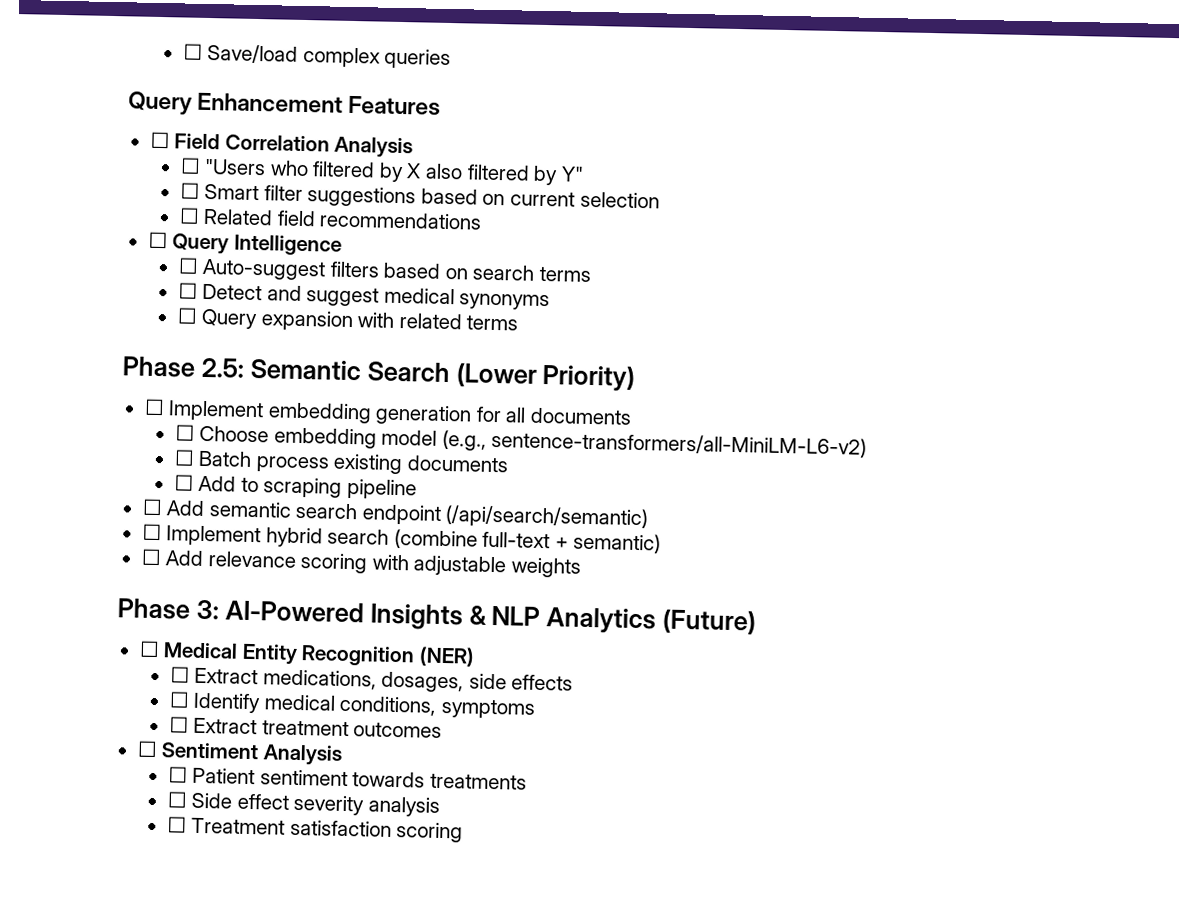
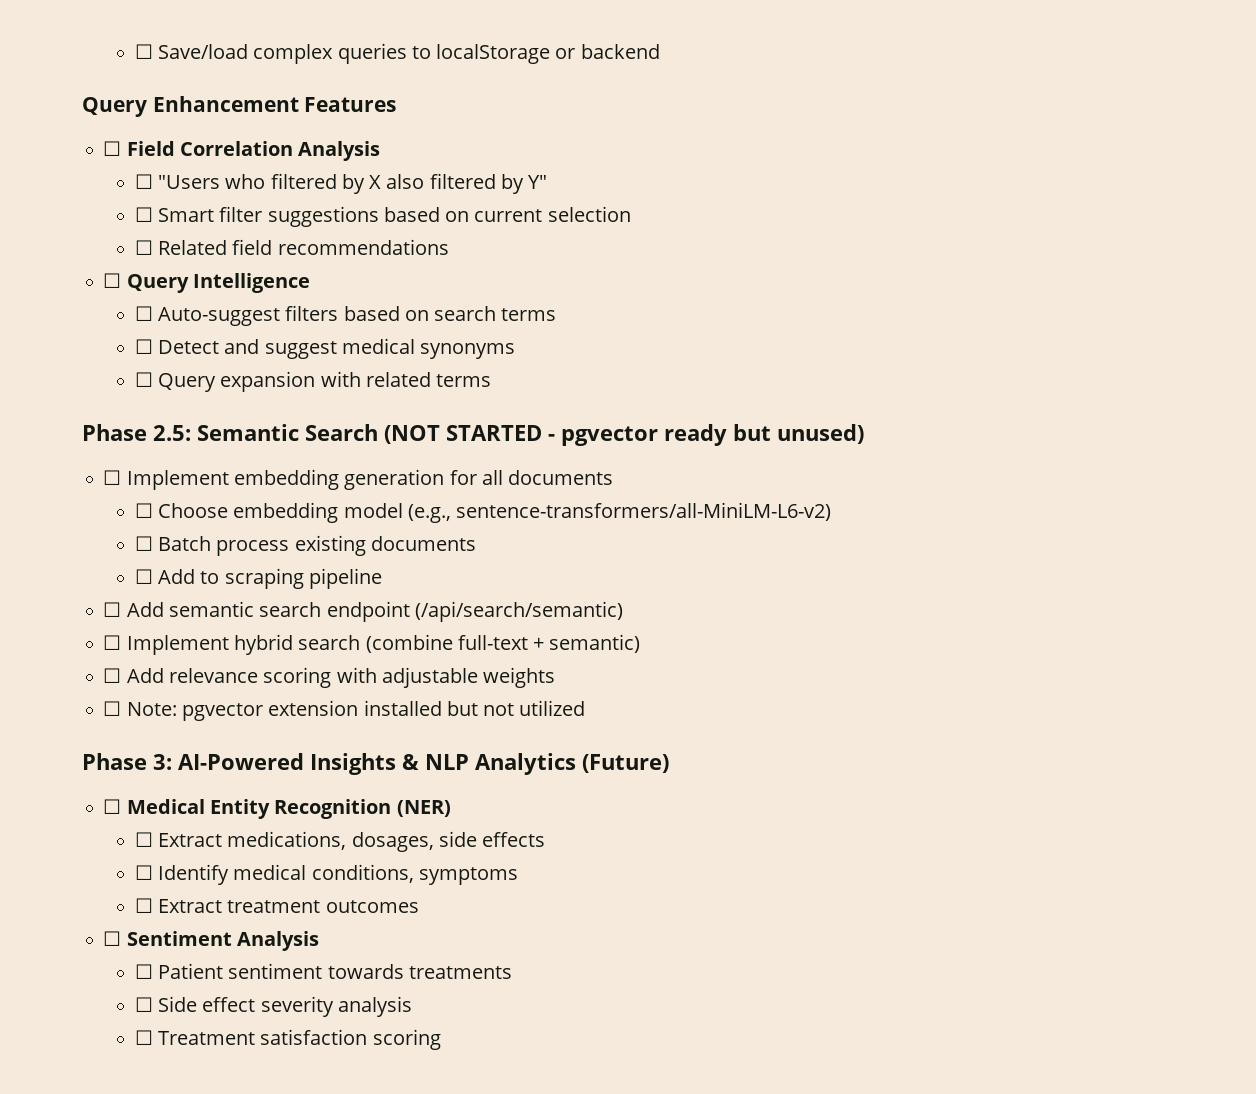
(452, 59) none -> [411,44,660,64] to localStorage or backend
[455,362,636,391] (Lower Priority) -> [384,424,864,446] (NOT STARTED - pgvector ready but unused)
(581, 567) none -> [103,700,586,721] // ☐ Note: pgvector extension installed but not utilized

